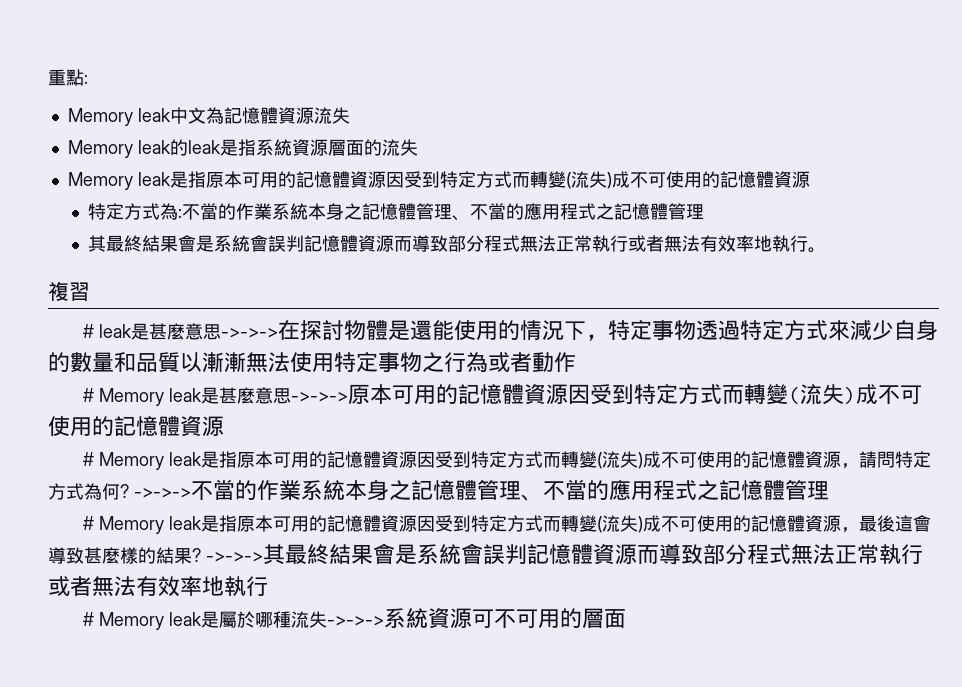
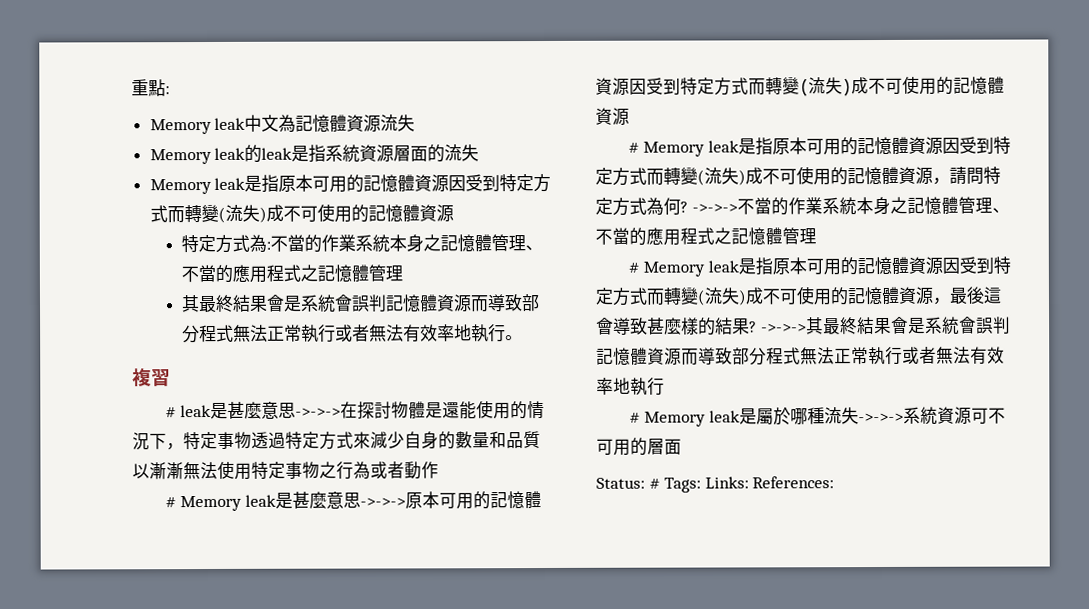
(626, 618) none -> [596,476,835,493] // Status: # Tags: Links: References:

